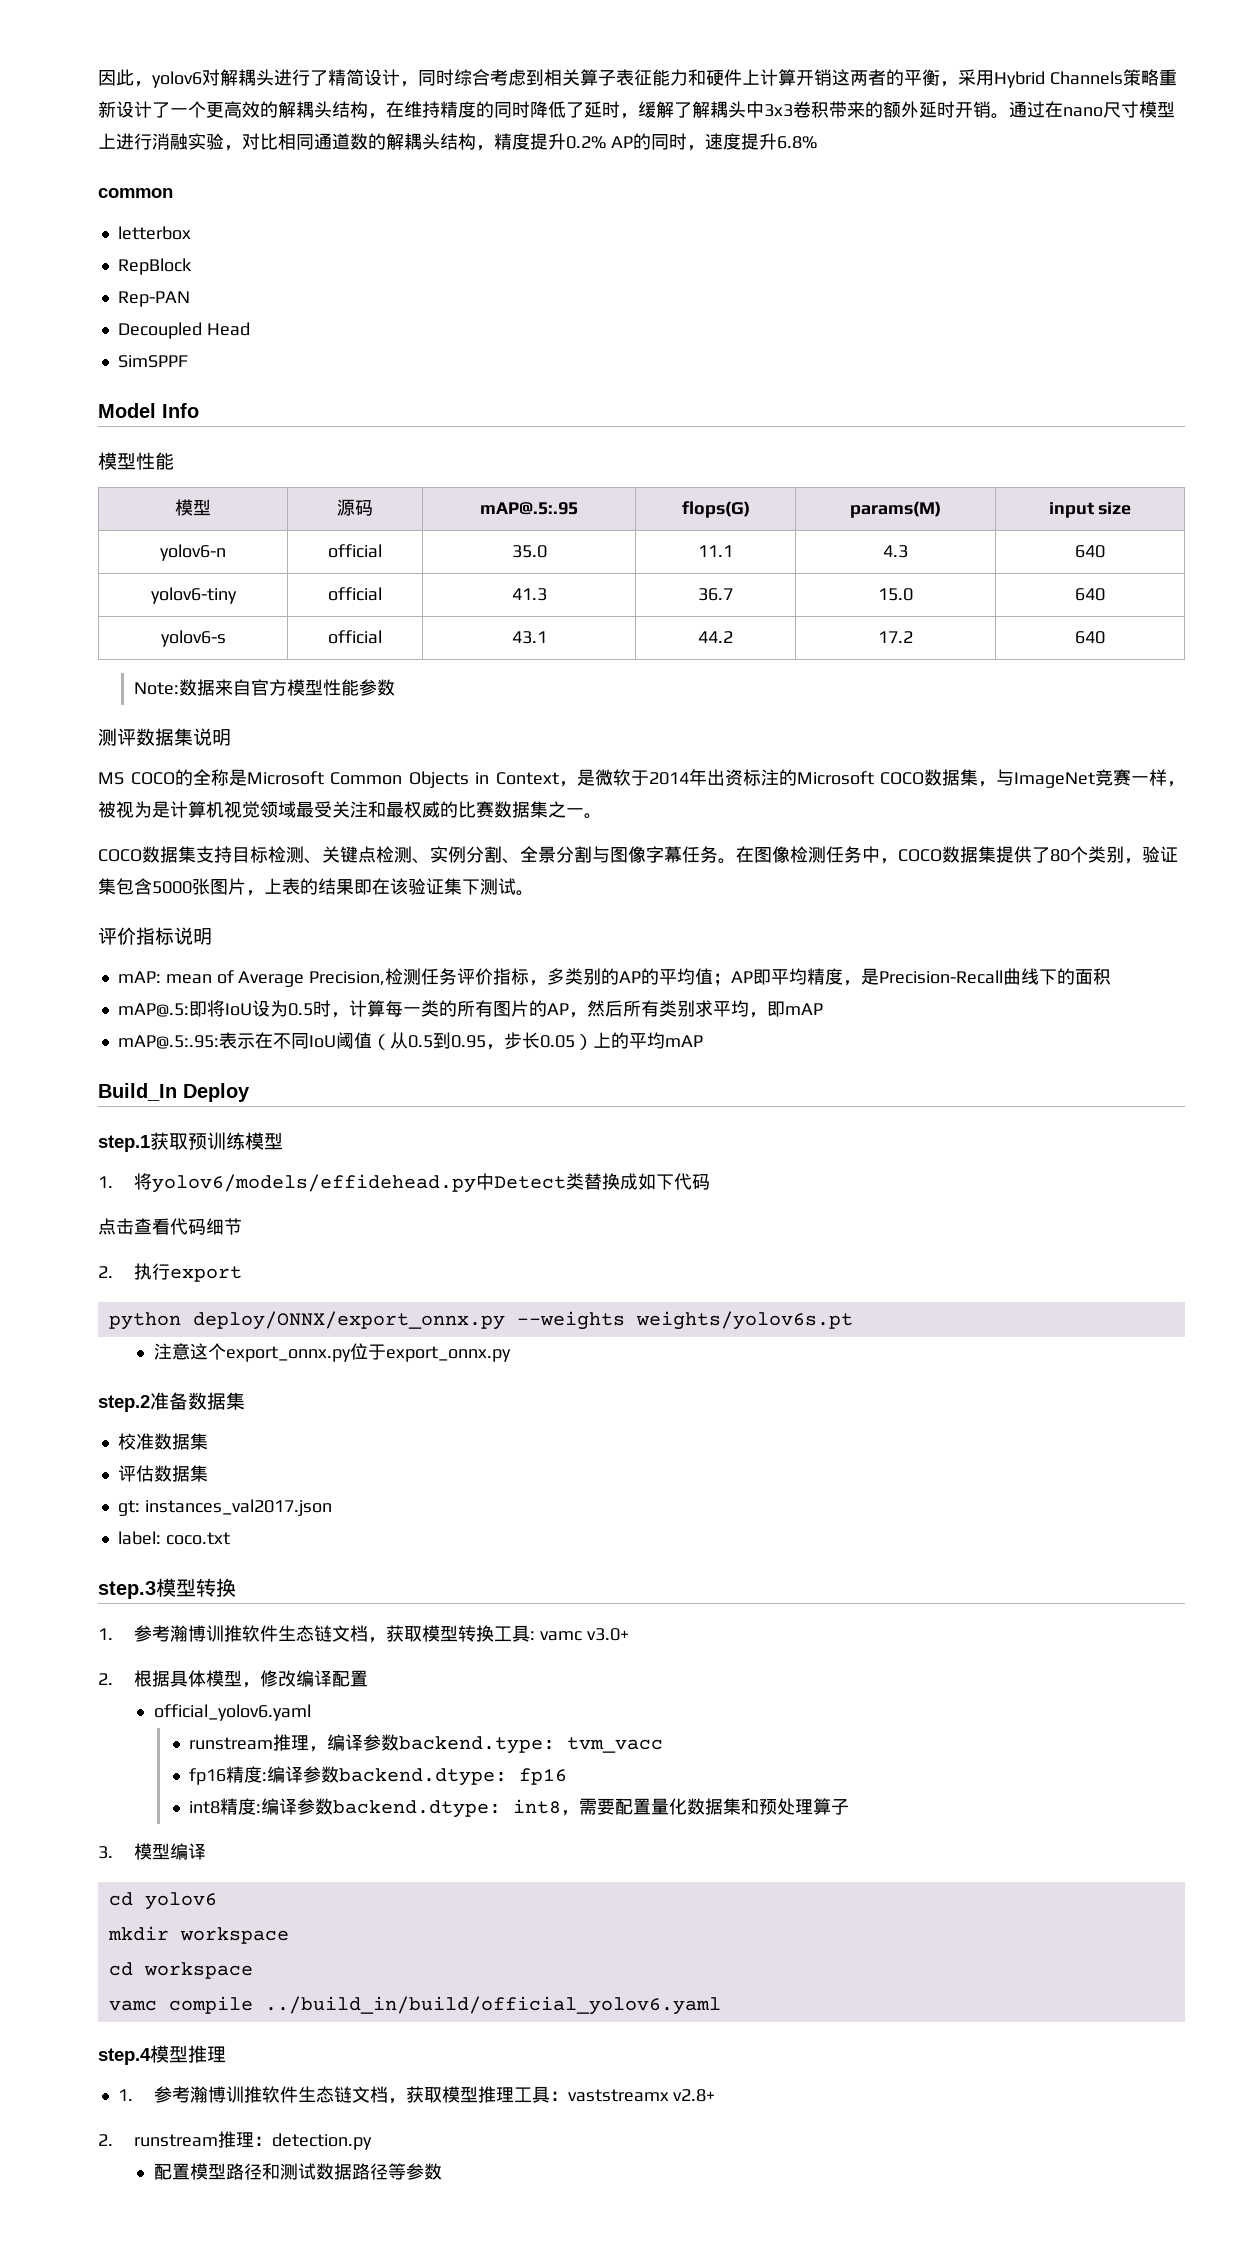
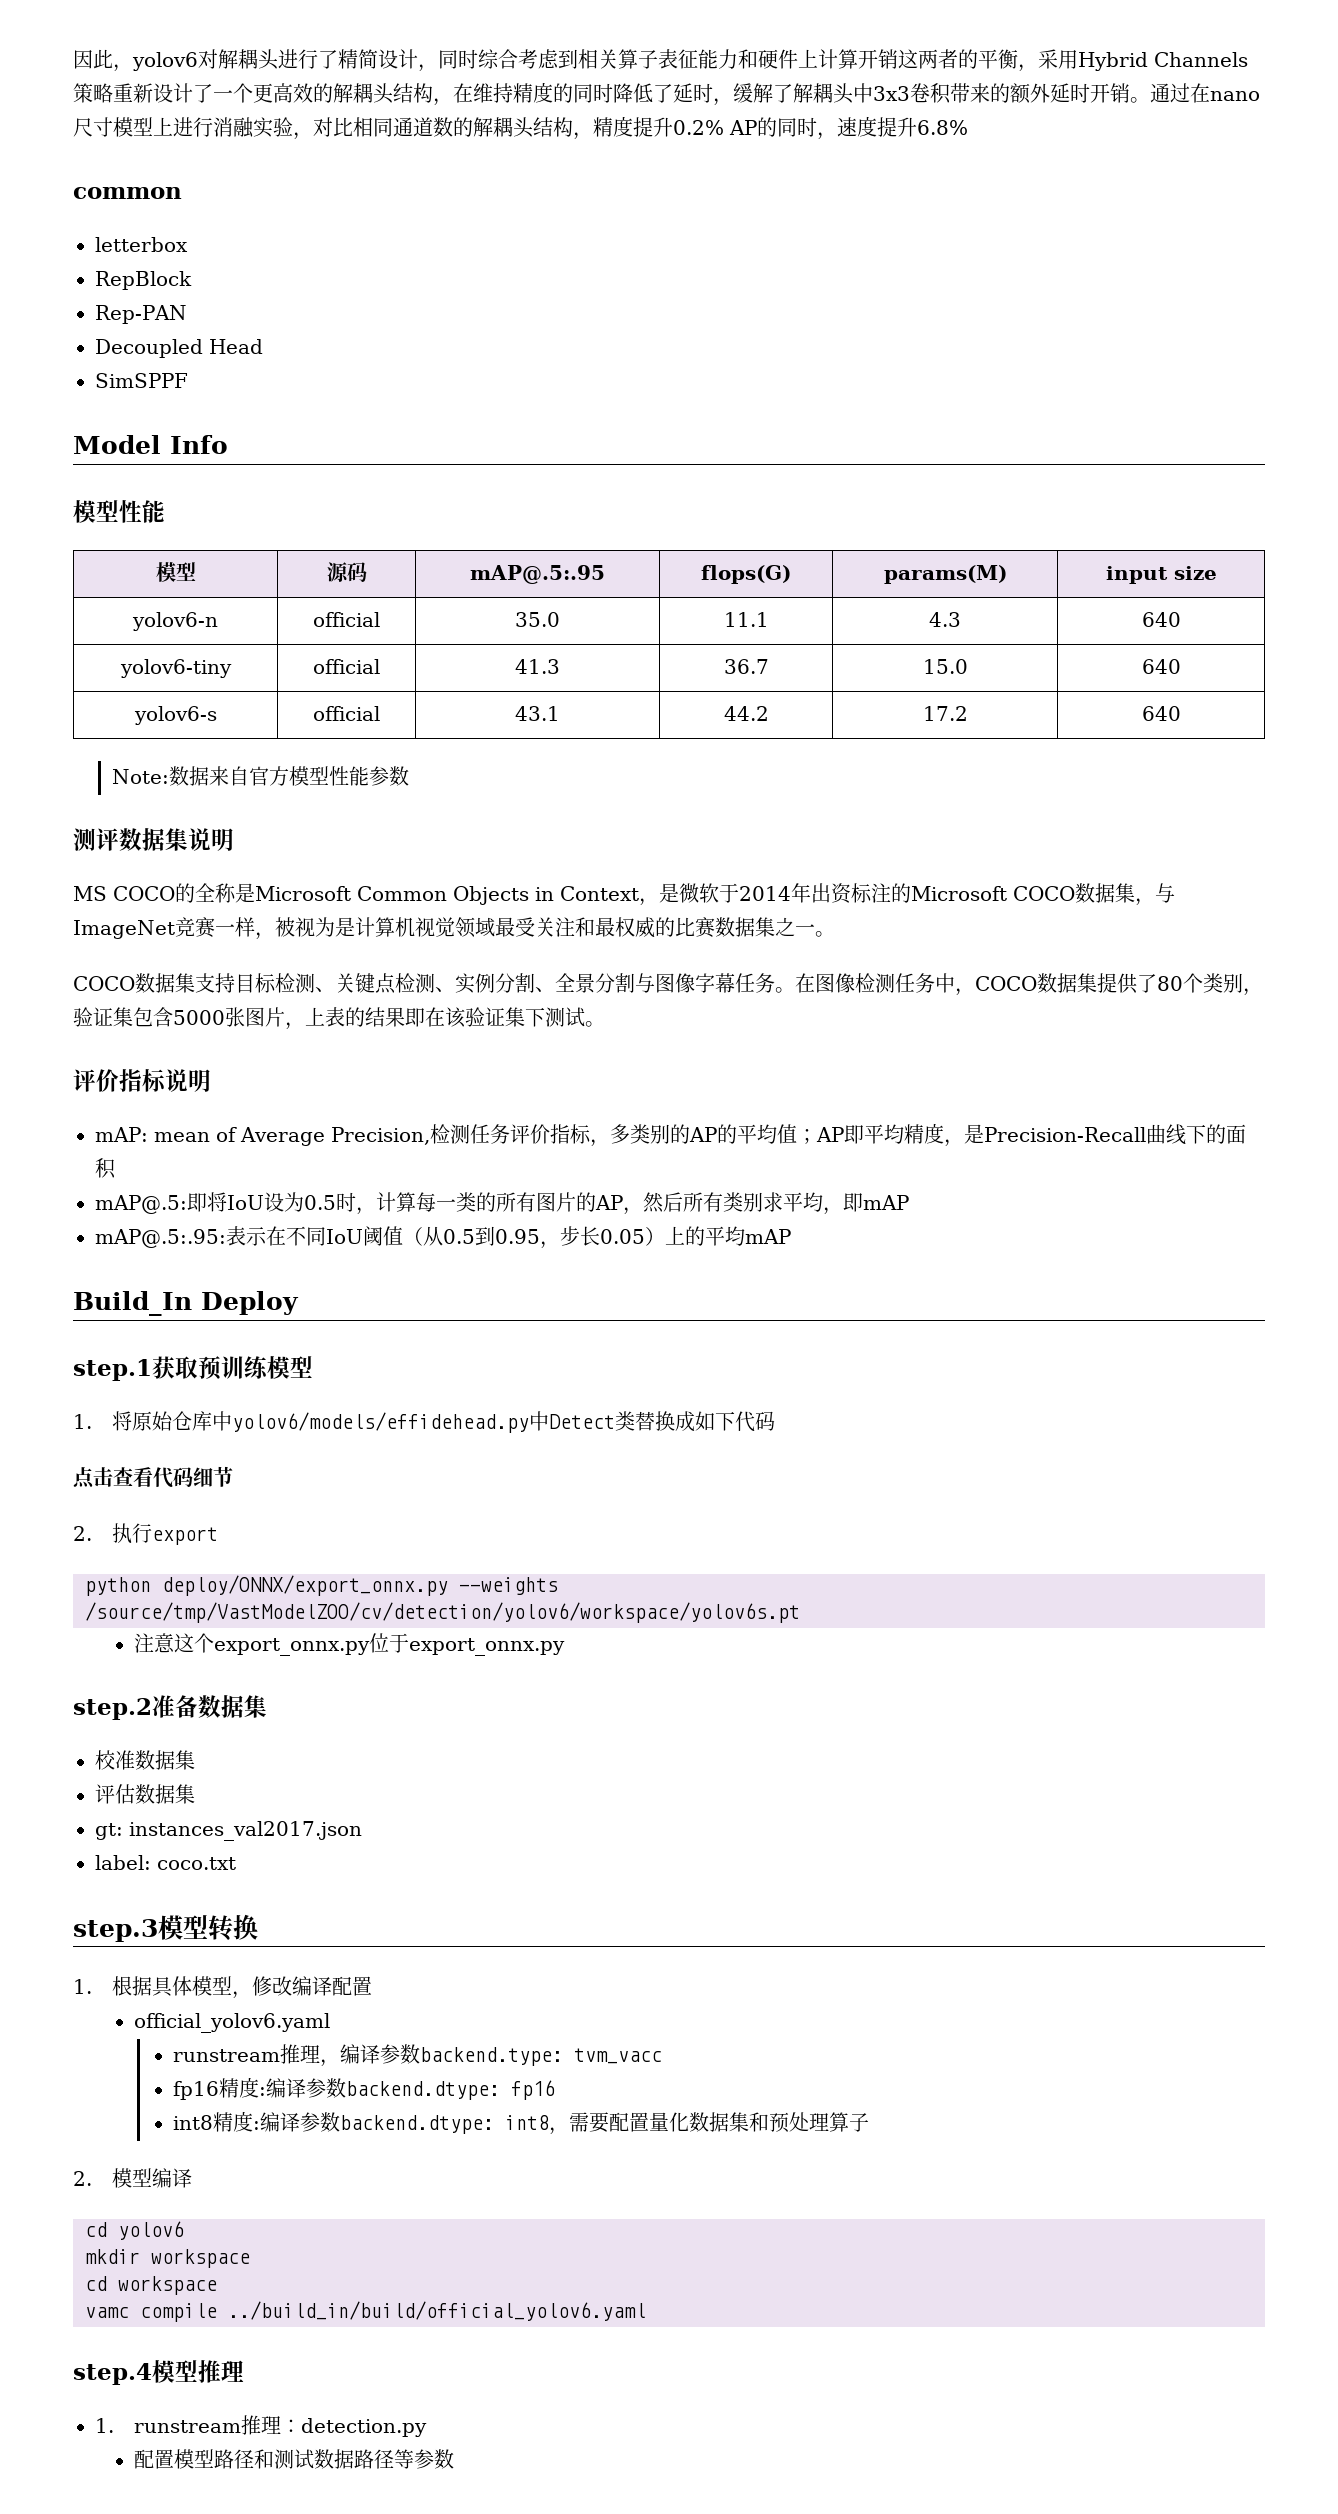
(152, 1181) none -> [132,1411,233,1431] 原始仓库中
[635,1311,853,1330] weights/yolov6s.pt -> [85,1602,800,1623] /source/tmp/VastModelZOO/cv/detection/yolov6/workspace/yolov6s.pt
[133,1625,629,1643] [98,1673,113,1685] 参考瀚博训推软件生态链文档，获取模型转换工具: vamc v3.0+ // 2. -> (92, 1986) none
[98,1846,113,1859] 3. -> [73,2171,92,2186] 2.
[153,2086,716,2104] [98,2134,113,2146] 参考瀚博训推软件生态链文档，获取模型推理工具：vaststreamx v2.8+ // 2. -> (114, 2425) none

